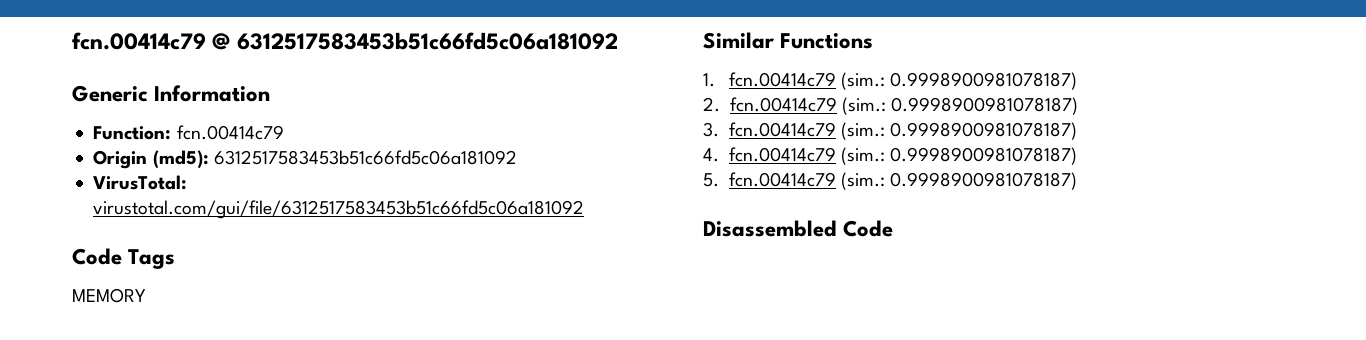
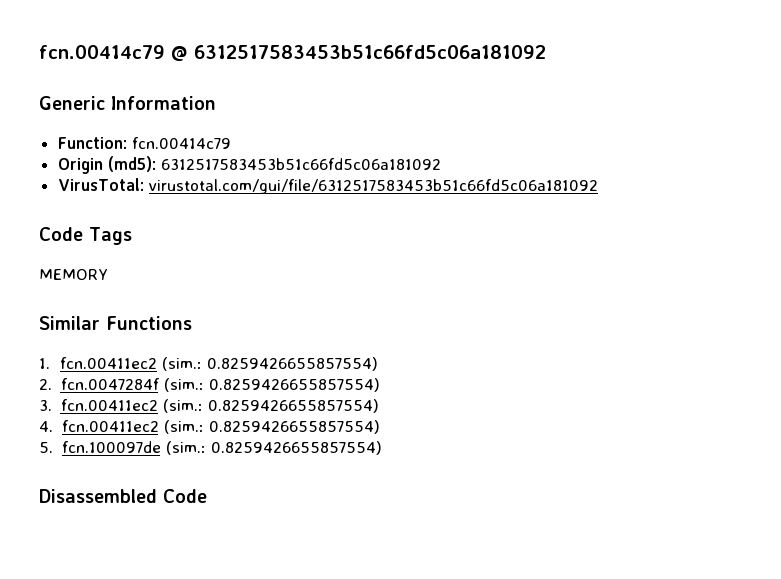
[728,72,1078,90] [703,97,1079,115] [703,122,1078,140] [703,147,1078,165] [703,172,1078,190] fcn.00414c79 (sim.: 0.9998900981078187) // 2. fcn.00414c79 (sim.: 0.9998900981078187) // 3. fcn.00414c79 (sim.: 0.9998900981078187) // 4. fcn.00414c79 (sim.: 0.9998900981078187) // 5. fcn.00414c79 (sim.: 0.9998900981078187) -> [60,357,379,371] [39,378,380,392] [39,399,379,413] [39,420,380,434] [39,441,382,455] fcn.00411ec2 (sim.: 0.8259426655857554) // 2. fcn.0047284f (sim.: 0.8259426655857554) // 3. fcn.00411ec2 (sim.: 0.8259426655857554) // 4. fcn.00411ec2 (sim.: 0.8259426655857554) // 5. fcn.100097de (sim.: 0.8259426655857554)

